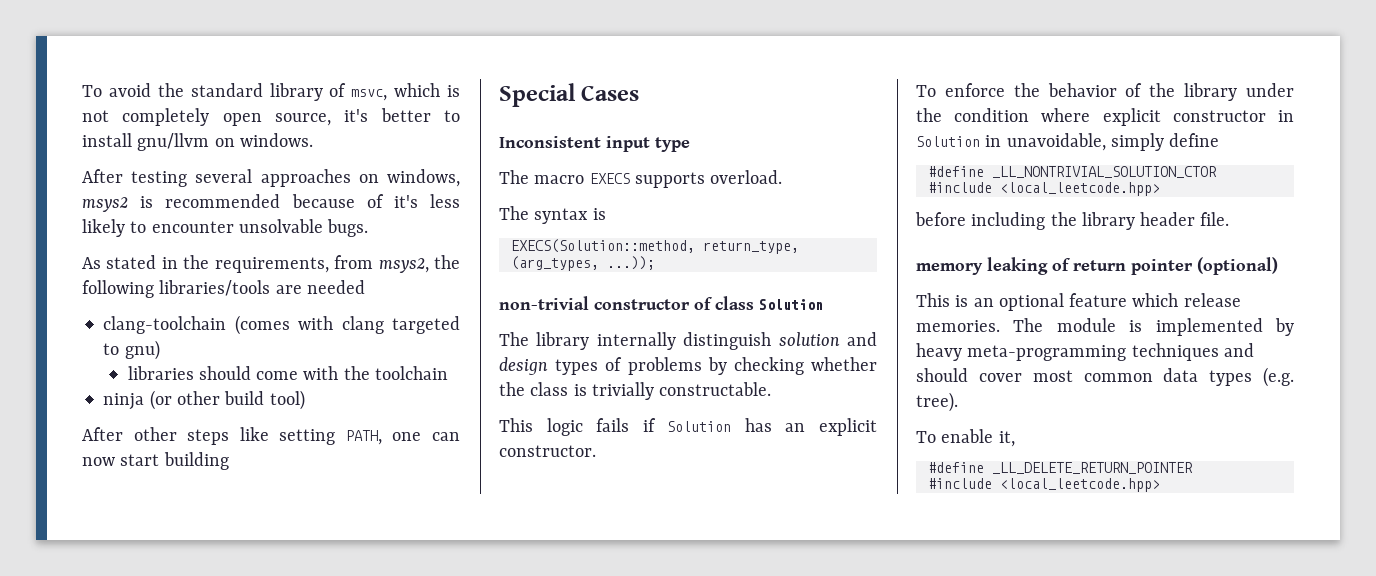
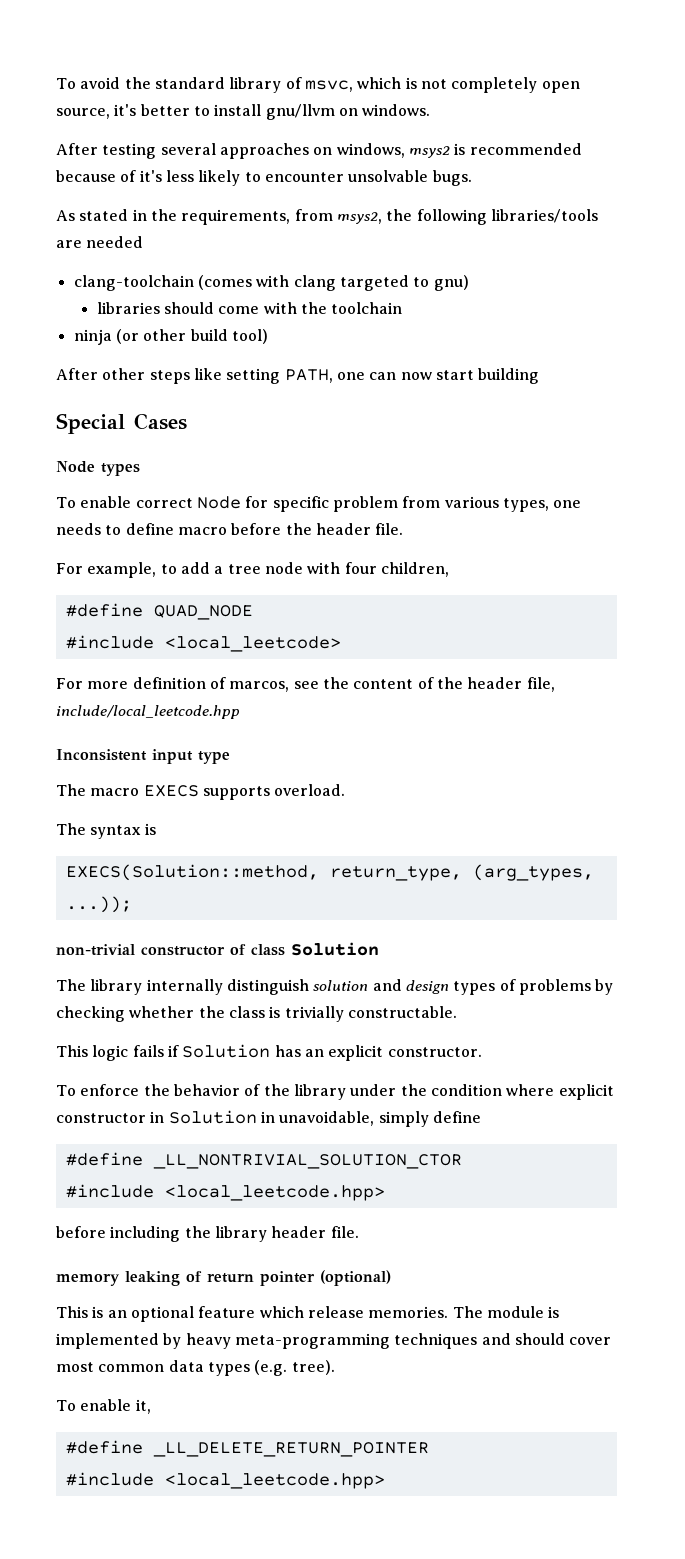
(640, 93) none -> [56,461,140,476] [56,496,582,512] [56,523,404,535] [56,562,449,578] [65,603,253,620] [65,635,341,652] [56,677,555,692] [56,705,240,719] // Node types // To enable correct Node for specific problem from various types, one needs to define macro before the header file. // For example, to add a tree node with four children, // #define QUAD_NODE // #include <local_leetcode> // For more definition of marcos, see the content of the header file, include/local_leetcode.hpp

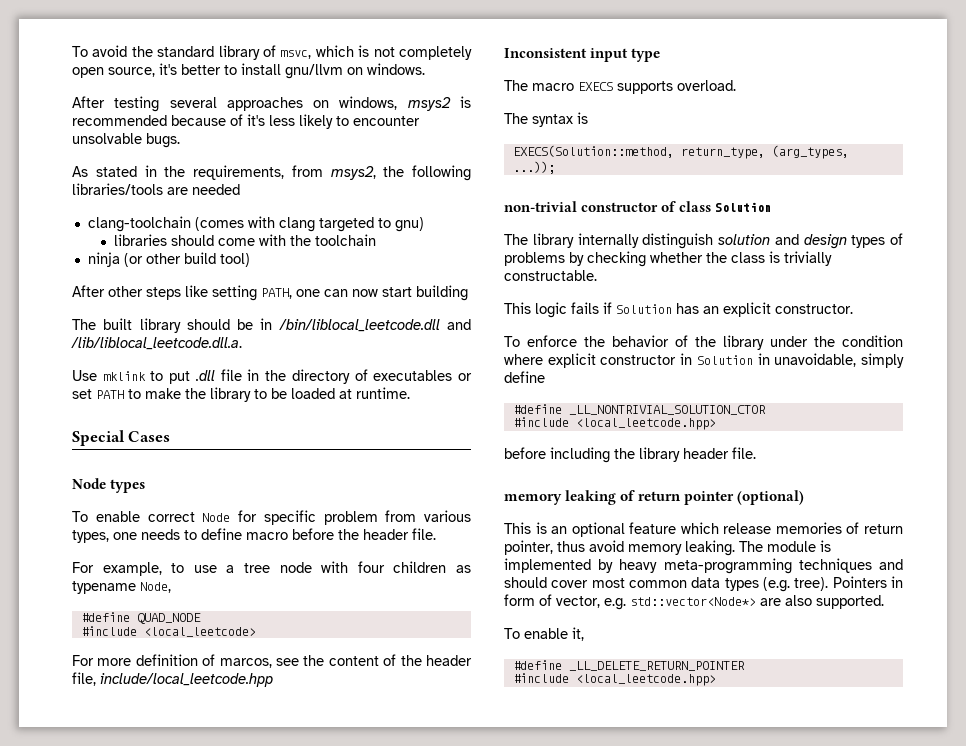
(540, 376) none -> [72,318,471,333] [71,337,242,350] [72,369,473,384] [72,387,410,402] // The built library should be in /bin/liblocal_leetcode.dll and /lib/liblocal_leetcode.dll.a. // Use mklink to put .dll file in the directory of executables or set PATH to make the library to be loaded at runtime.
[180,562,210,574] add -> [193,565,217,573] use
[380,562,449,577] children, -> [393,561,471,573] [72,581,171,594] children as typename Node,
[368,1306,449,1318] memories. -> [775,522,903,534] [504,540,735,556] memories of return pointer, thus avoid memory leaking.
(335, 1367) none -> [832,576,903,588] [504,594,884,610] Pointers in form of vector, e.g. std::vector<Node*> are also supported.

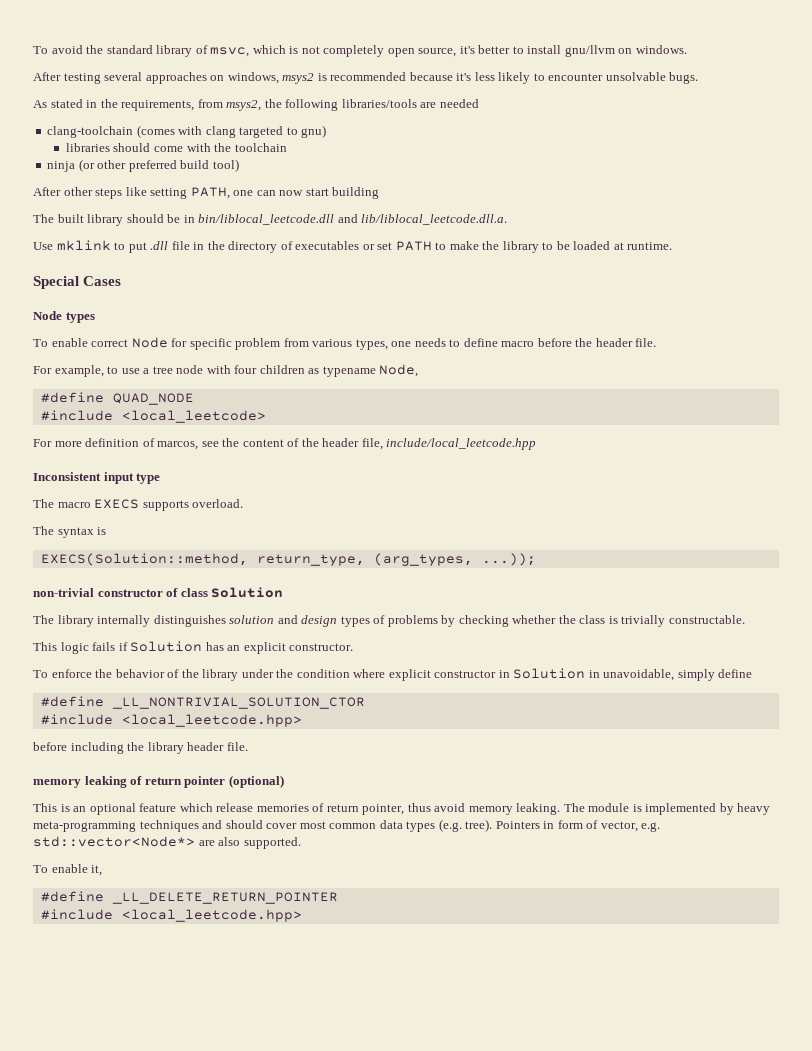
[230,114,243,126] of -> (453, 76) none
(181, 258) none -> [128,160,177,172] preferred
[278,319,471,332] [71,337,242,350] /bin/liblocal_leetcode.dll and /lib/liblocal_leetcode.dll.a. -> [198,214,508,225] bin/liblocal_leetcode.dll and lib/liblocal_leetcode.dll.a.
[642,233,714,249] distinguish -> [153,615,226,627] distinguishes

